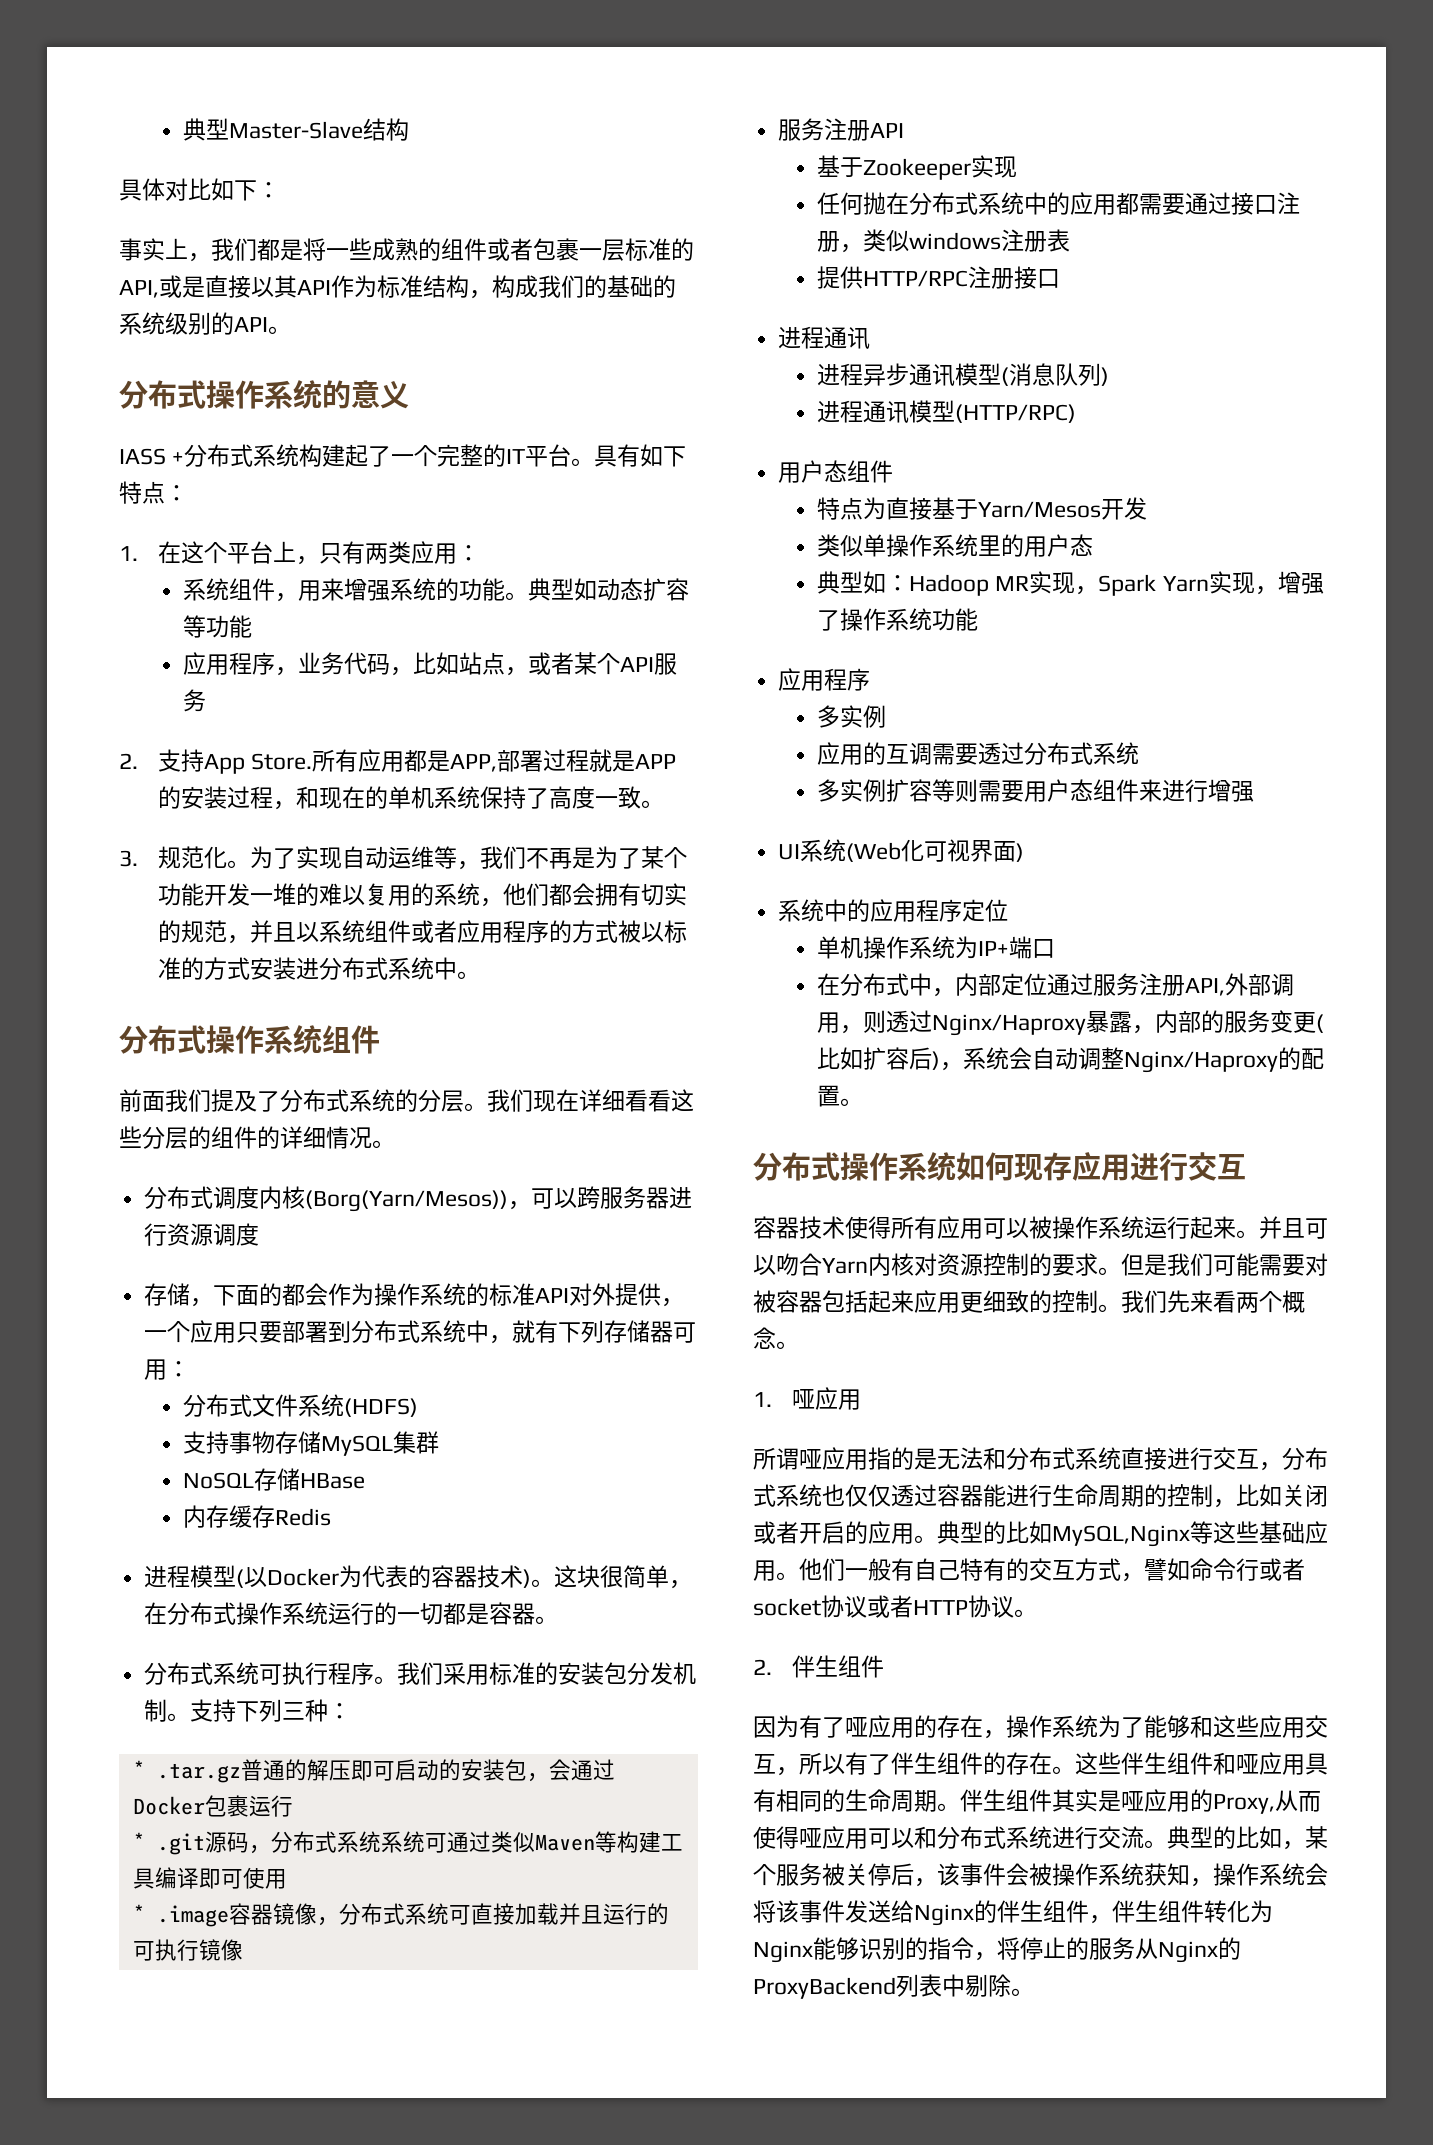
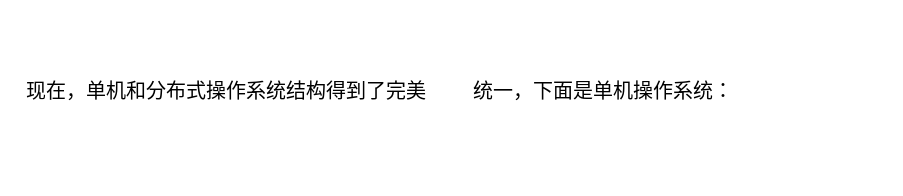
[183,118,410,141] [119,178,280,201] [119,238,694,262] [119,275,676,299] [119,312,291,335] [119,380,409,409] [119,444,687,467] [119,481,188,504] [119,541,480,565] [183,578,690,602] [183,615,253,638] [183,652,678,676] [183,689,207,712] [119,749,677,774] [157,786,664,810] [119,846,687,870] [157,883,687,907] [157,920,687,944] [157,957,480,980] [119,1025,380,1054] [119,1089,694,1112] [119,1126,395,1149] [144,1186,693,1212] [144,1223,260,1246] [144,1283,685,1307] [144,1320,697,1344] [144,1359,191,1380] [183,1394,419,1417] [183,1431,440,1456] [183,1468,366,1491] [183,1505,332,1528] [144,1565,693,1589] [144,1602,559,1625] [144,1662,697,1685] [144,1699,352,1722] [132,1759,615,1783] [132,1795,293,1817] [132,1831,683,1855] [132,1867,287,1889] [132,1903,669,1927] [132,1939,243,1961] [778,118,905,141] [817,155,1018,180] [817,192,1301,215] [817,229,1071,253] [817,266,1061,289] [778,326,871,350] [817,363,1110,387] [817,400,1077,424] [778,460,894,483] [817,497,1148,520] [817,534,1094,557] [817,571,1324,596] [817,608,979,631] [778,668,871,691] [817,705,887,728] [817,742,1140,765] [817,779,1255,802] [778,839,1025,862] [778,899,1009,922] [817,936,1056,959] [817,973,1295,997] [817,1010,1325,1036] [817,1047,1325,1073] [817,1085,864,1107] [753,1152,1246,1181] [753,1216,1328,1239] [753,1253,1328,1276] [753,1290,1305,1313] [753,1327,799,1349] [753,1387,861,1410] [753,1447,1328,1471] [753,1484,1328,1508] [753,1521,1328,1547] [753,1558,1305,1582] [753,1595,1037,1618] [753,1655,884,1678] [753,1715,1328,1739] [753,1752,1328,1776] [753,1789,1321,1814] [753,1826,1328,1850] [753,1863,1328,1887] [753,1900,1273,1926] [753,1937,1241,1963] [753,1974,1034,1999] 典型Master-Slave结构 // 具体对比如下： // 事实上，我们都是将一些成熟的组件或者包裹一层标准的API,或是直接以其API作为标准结构，构成我们的基础的系统级别的API。 // 分布式操作系统的意义 // IASS +分布式系统构建起了一个完整的IT平台。具有如下特点： // 1.在这个平台上，只有两类应用： // 系统组件，用来增强系统的功能。典型如动态扩容等功能 // 应用程序，业务代码，比如站点，或者某个API服务 // 2.支持App Store.所有应用都是APP,部署过程就是APP的安装过程，和现在的单机系统保持了高度一致。 // 3.规范化。为了实现自动运维等，我们不再是为了某个功能开发一堆的难以复用的系统，他们都会拥有切实的规范，并且以系统组件或者应用程序的方式被以标准的方式安装进分布式系统中。 // 分布式操作系统组件 // 前面我们提及了分布式系统的分层。我们现在详细看看这些分层的组件的详细情况。 // 分布式调度内核(Borg(Yarn/Mesos))，可以跨服务器进行资源调度 // 存储，下面的都会作为操作系统的标准API对外提供，一个应用只要部署到分布式系统中，就有下列存储器可用： // 分布式文件系统(HDFS) // 支持事物存储MySQL集群 // NoSQL存储HBase // 内存缓存Redis // 进程模型(以Docker为代表的容器技术)。这块很简单，在分布式操作系统运行的一切都是容器。 // 分布式系统可执行程序。我们采用标准的安装包分发机制。支持下列三种： // * .tar.gz普通的解压即可启动的安装包，会通过Docker包裹运行 // * .git源码，分布式系统系统可通过类似Maven等构建工具编译即可使用 // * .image容器镜像，分布式系统可直接加载并且运行的可执行镜像 // 服务注册API // 基于Zookeeper实现 // 任何抛在分布式系统中的应用都需要通过接口注册，类似windows注册表 // 提供HTTP/RPC注册接口 // 进程通讯 // 进程异步通讯模型(消息队列) // 进程通讯模型(HTTP/RPC) // 用户态组件 // 特点为直接基于Yarn/Mesos开发 // 类似单操作系统里的用户态 // 典型如：Hadoop MR实现，Spark Yarn实现，增强了操作系统功能 // 应用程序 // 多实例 // 应用的互调需要透过分布式系统 // 多实例扩容等则需要用户态组件来进行增强 // UI系统(Web化可视界面) // 系统中的应用程序定位 // 单机操作系统为IP+端口 // 在分布式中，内部定位通过服务注册API,外部调用，则透过Nginx/Haproxy暴露，内部的服务变更(比如扩容后)，系统会自动调整Nginx/Haproxy的配置。 // 分布式操作系统如何现存应用进行交互 // 容器技术使得所有应用可以被操作系统运行起来。并且可以吻合Yarn内核对资源控制的要求。但是我们可能需要对被容器包括起来应用更细致的控制。我们先来看两个概念。 // 1.哑应用 // 所谓哑应用指的是无法和分布式系统直接进行交互，分布式系统也仅仅透过容器能进行生命周期的控制，比如关闭或者开启的应用。典型的比如MySQL,Nginx等这些基础应用。他们一般有自己特有的交互方式，譬如命令行或者socket协议或者HTTP协议。 // 2.伴生组件 // 因为有了哑应用的存在，操作系统为了能够和这些应用交互，所以有了伴生组件的存在。这些伴生组件和哑应用具有相同的生命周期。伴生组件其实是哑应用的Proxy,从而使得哑应用可以和分布式系统进行交流。典型的比如，某个服务被关停后，该事件会被操作系统获知，操作系统会将该事件发送给Nginx的伴生组件，伴生组件转化为Nginx能够识别的指令，将停止的服务从Nginx的ProxyBackend列表中剔除。 -> [26,80,733,101] 现在，单机和分布式操作系统结构得到了完美统一，下面是单机操作系统：

